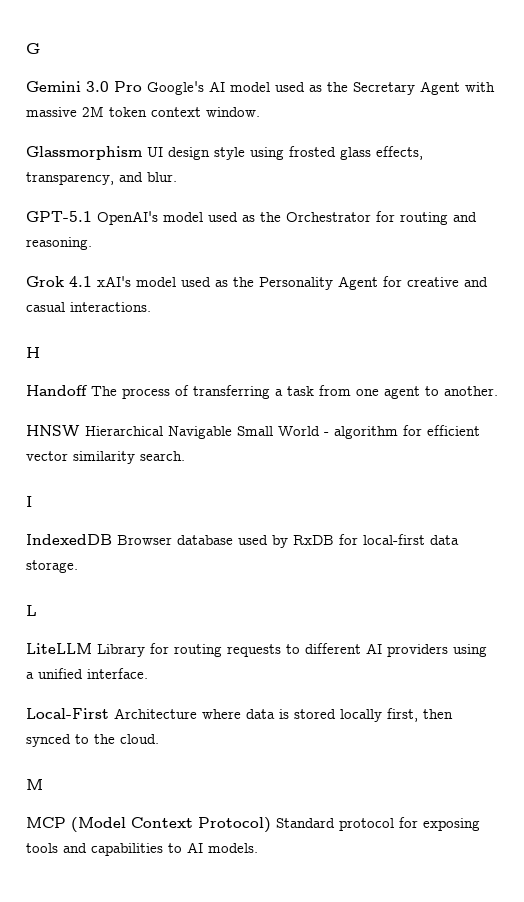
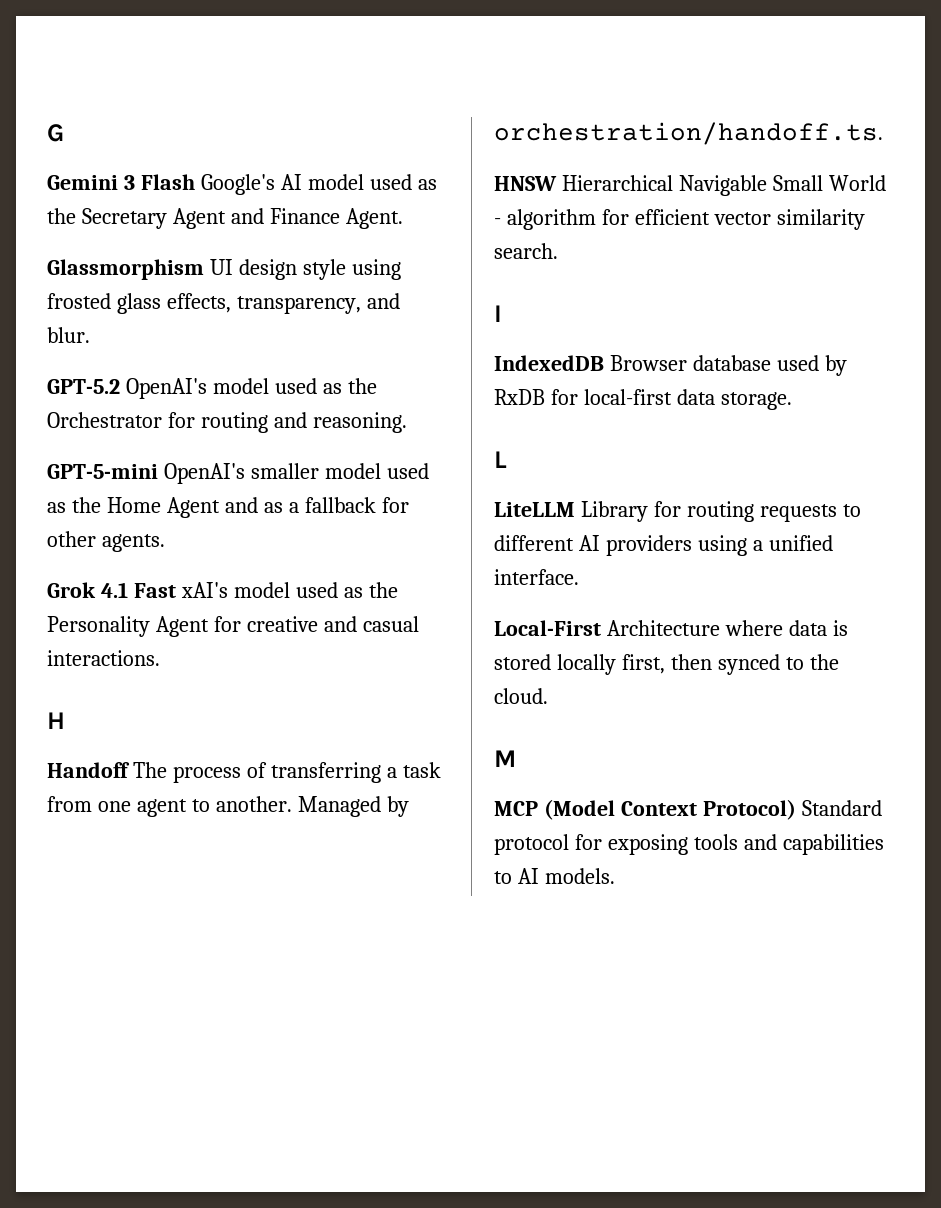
[86,81,142,92] 3.0 Pro -> [123,174,195,190] 3 Flash
[465,82,495,92] [26,106,260,117] with massive 2M token context window. -> [230,208,403,229] and Finance Agent.
[26,211,92,222] GPT-5.1 -> [47,379,120,394] GPT-5.2
(92, 243) none -> [47,463,429,484] [47,497,409,518] [47,531,165,552] // GPT-5-mini OpenAI's smaller model used as the Home Agent and as a fallback for other agents.
(92, 281) none -> [133,583,176,598] Fast
(498, 391) none -> [297,796,409,817] [494,122,883,145] Managed by orchestration/handoff.ts.

